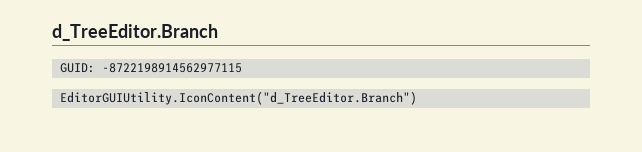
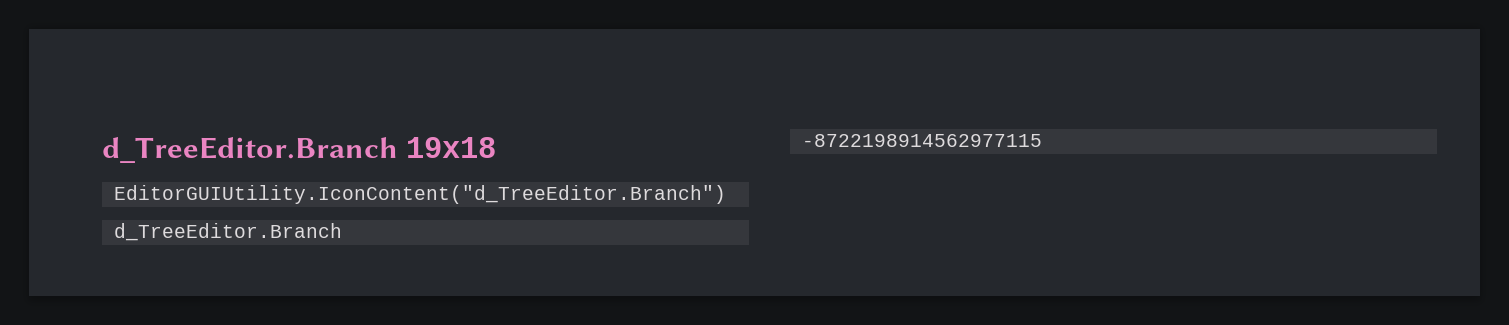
[52,24,218,41] [59,63,95,73] d_TreeEditor.Branch // GUID: -> [102,137,497,163] [114,185,726,204] [114,223,342,241] d_TreeEditor.Branch 19x18 // EditorGUIUtility.IconContent("d_TreeEditor.Branch") // d_TreeEditor.Branch //
[59,91,417,105] // EditorGUIUtility.IconContent("d_TreeEditor.Branch") -> (1042, 140) none

